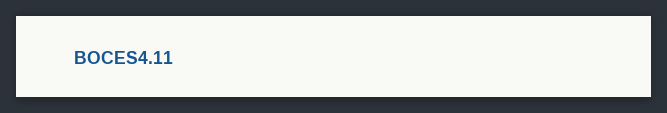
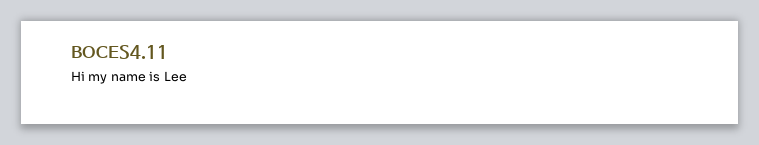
(173, 57) none -> [71,71,187,84] // Hi my name is Lee

